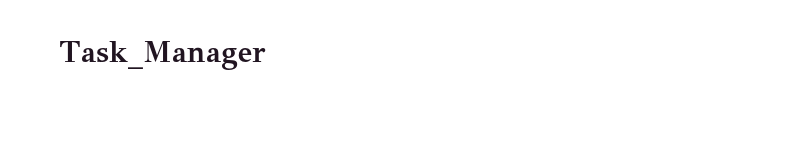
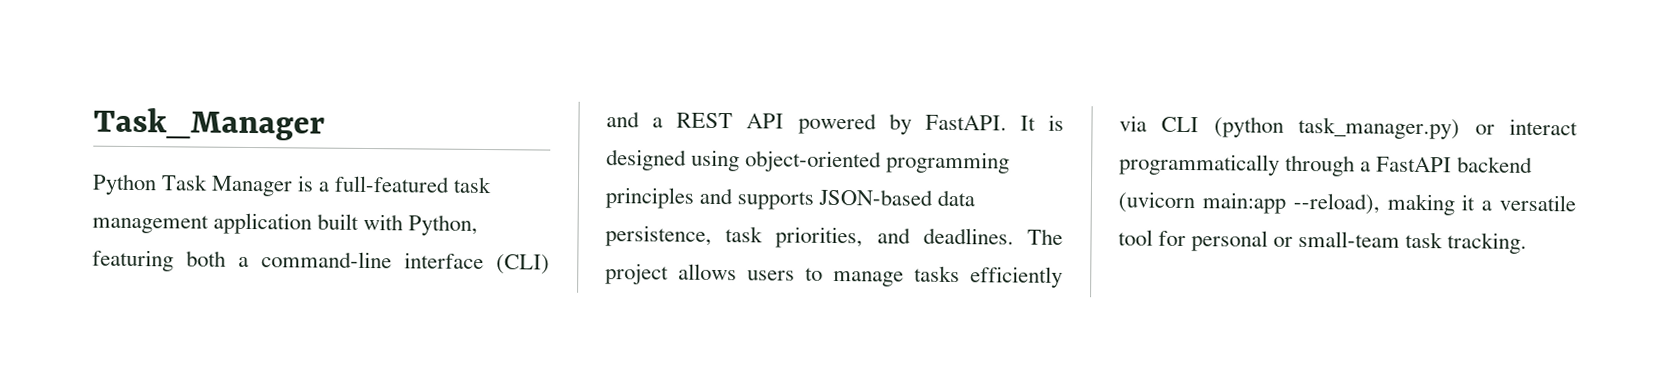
(266, 55) none -> [92,173,493,197] [92,212,479,236] [92,249,550,275] [606,111,1064,135] [606,149,1011,174] [605,187,976,210] [605,225,1063,249] [605,263,1063,288] [1119,115,1578,140] [1119,153,1534,177] [1118,191,1576,216] [1118,229,1528,254] // Python Task Manager is a full-featured task management application built with Python, featuring both a command-line interface (CLI) and a REST API powered by FastAPI. It is designed using object-oriented programming principles and supports JSON-based data persistence, task priorities, and deadlines. The project allows users to manage tasks efficiently via CLI (python task_manager.py) or interact programmatically through a FastAPI backend (uvicorn main:app --reload), making it a versatile tool for personal or small-team task tracking.

